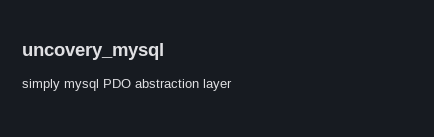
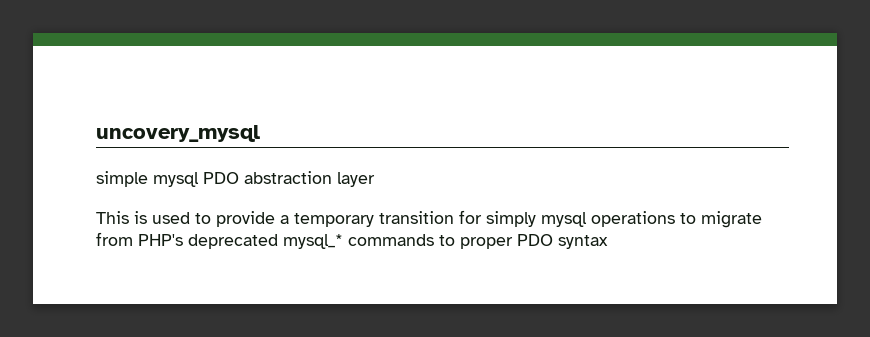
[22,79,60,91] simply -> [96,171,148,187] simple
(232, 85) none -> [96,210,762,228] [96,232,608,249] // This is used to provide a temporary transition for simply mysql operations to migrate from PHP's deprecated mysql_* commands to proper PDO syntax

